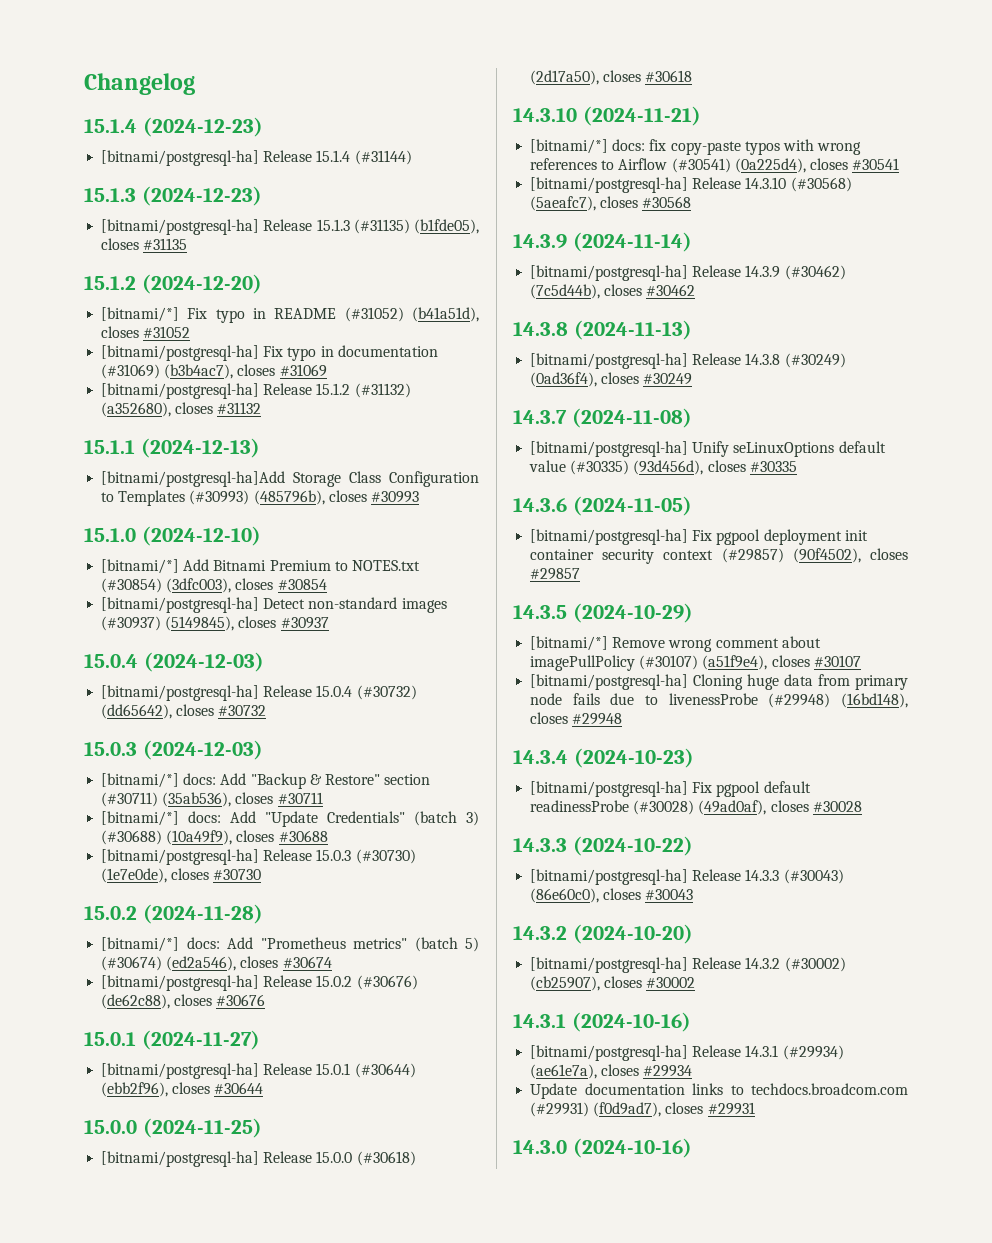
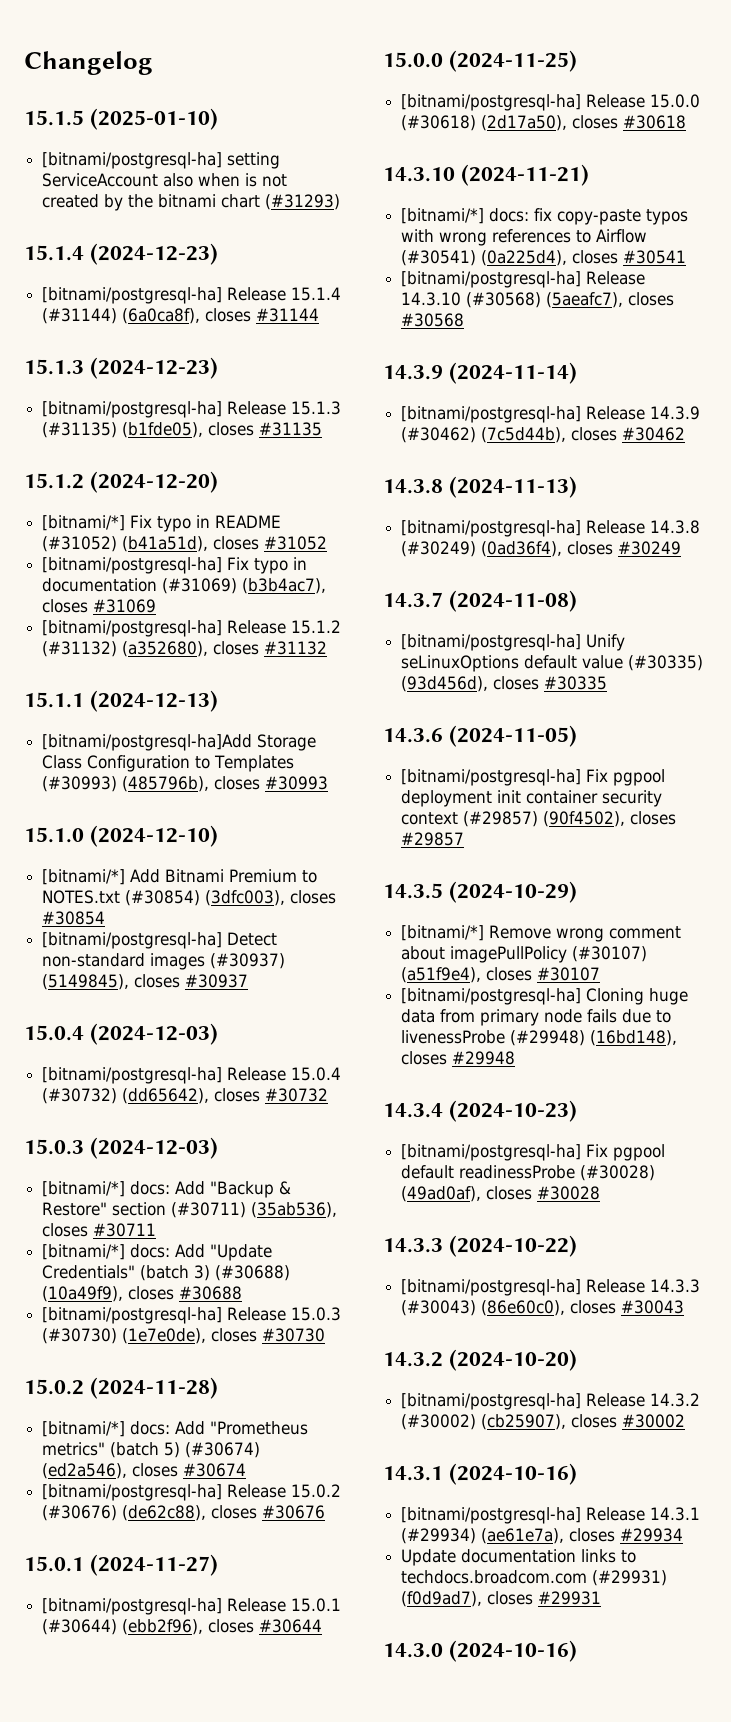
(195, 84) none -> [24,108,219,130] [42,152,281,169] [42,173,288,187] [42,194,341,211] // 15.1.5 (2025-01-10) // [bitnami/postgresql-ha] setting ServiceAccount also when is not created by the bitnami chart (#31293)
(412, 157) none -> [122,308,320,324] (6a0ca8f), closes #31144

